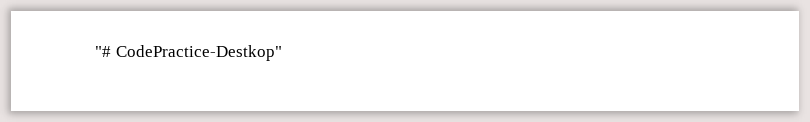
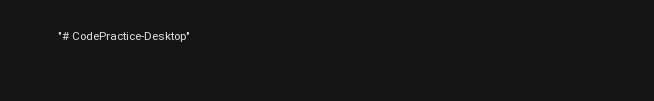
[115,45,282,61] CodePractice-Destkop" -> [72,32,191,42] CodePractice-Desktop"

